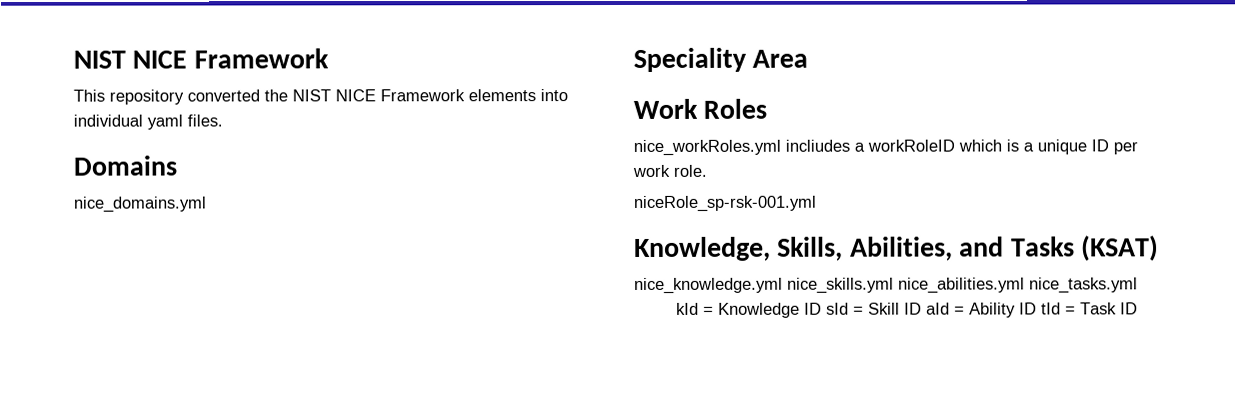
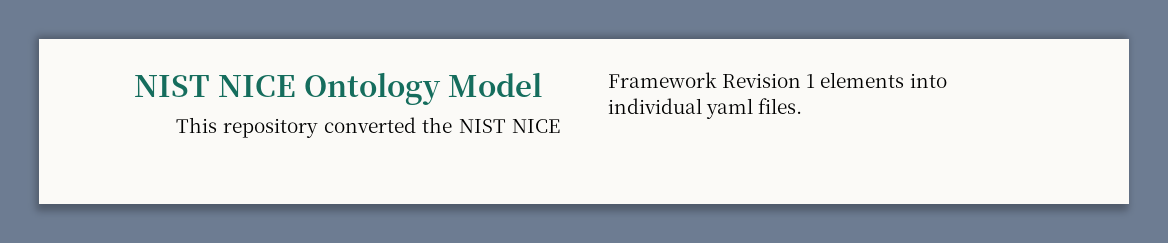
[73,48,329,69] NIST NICE Framework -> [134,72,542,105] NIST NICE Ontology Model
(465, 95) none -> [722,73,816,88] Revision 1
[73,155,177,176] [73,196,207,213] [633,47,809,72] [633,98,768,119] [633,139,1138,156] [632,164,707,177] [633,195,817,212] [634,235,1160,262] [634,277,1138,294] [676,302,1139,318] // Domains // nice_domains.yml // Speciality Area // Work Roles // nice_workRoles.yml incliudes a workRoleID which is a unique ID per work role. // niceRole_sp-rsk-001.yml // Knowledge, Skills, Abilities, and Tasks (KSAT) // nice_knowledge.yml nice_skills.yml nice_abilities.yml nice_tasks.yml // kId = Knowledge ID sId = Skill ID aId = Ability ID tId = Task ID -> (803, 106) none

